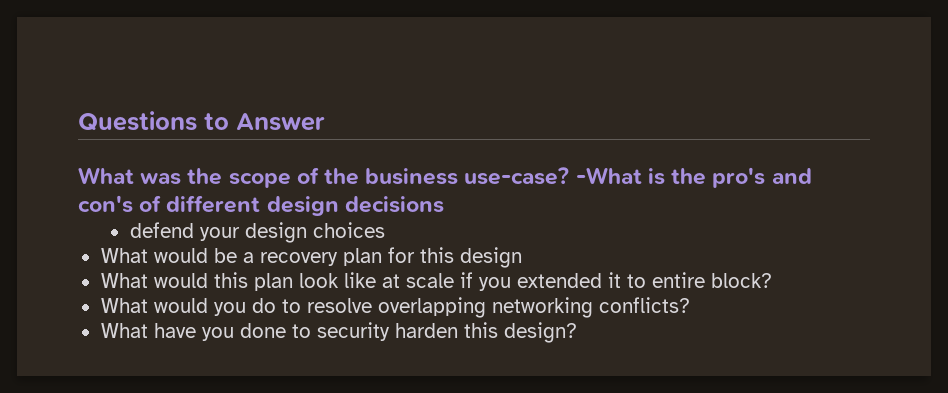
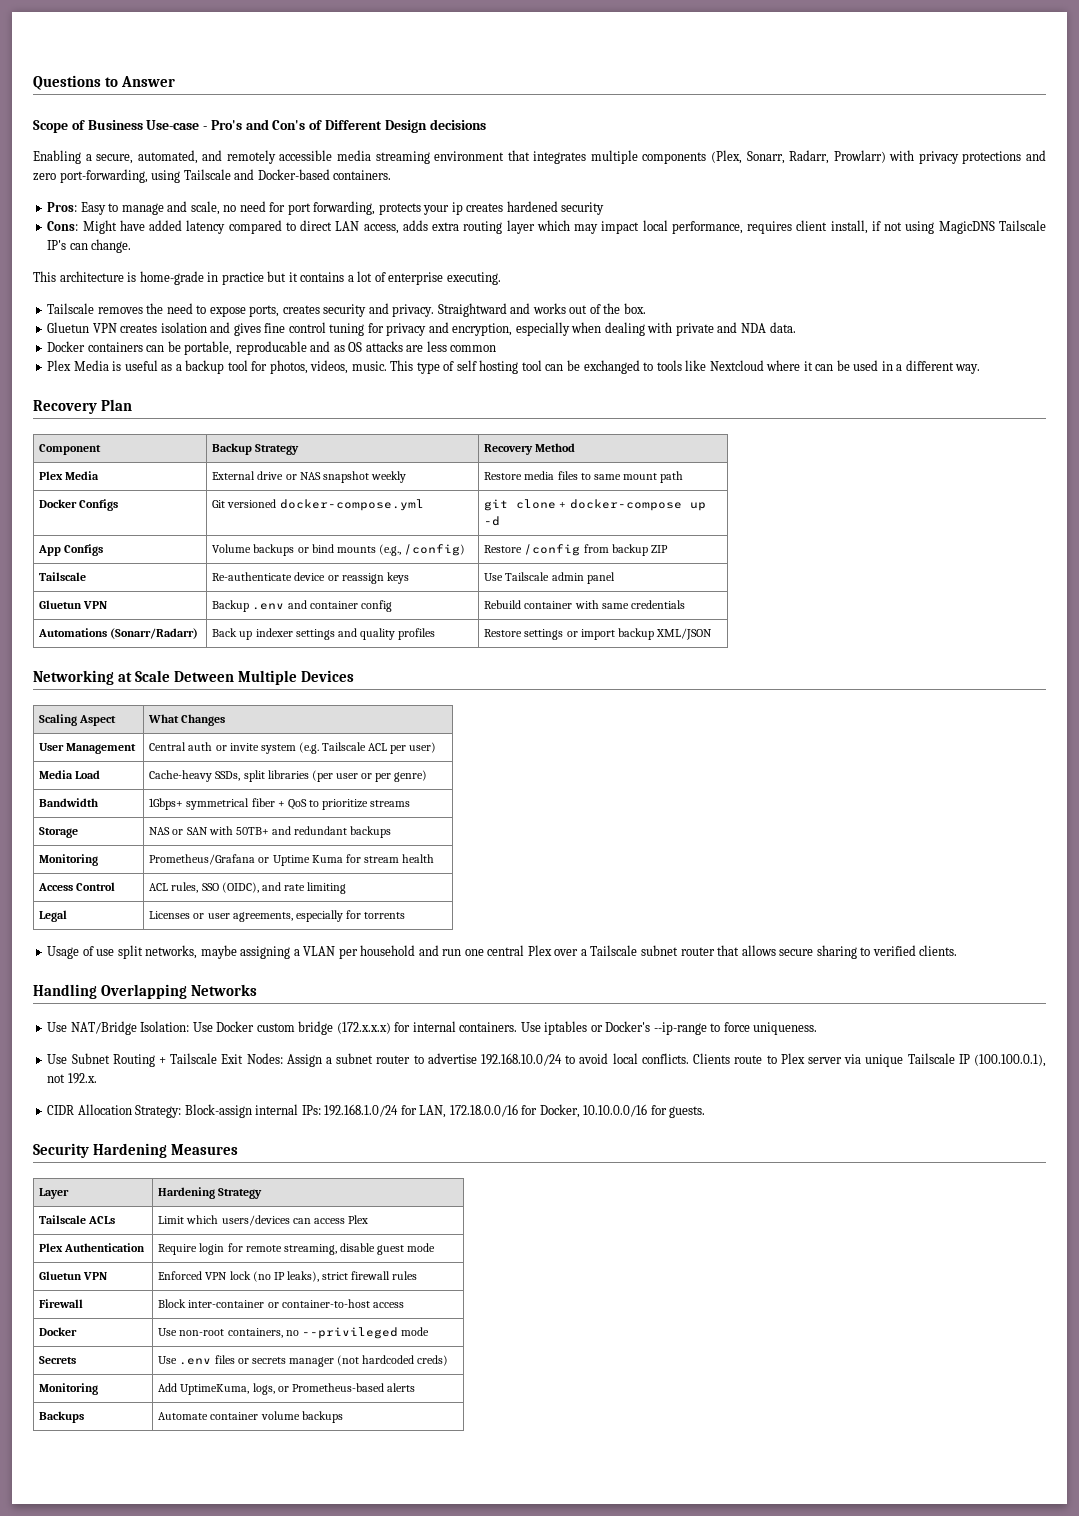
[78,167,812,188] [78,195,444,216] [129,222,385,243] [100,247,522,268] [100,272,772,291] [100,297,690,318] [100,322,577,343] What was the scope of the business use-case? -What is the pro's and con's of different design decisions // defend your design choices // What would be a recovery plan for this design // What would this plan look like at scale if you extended it to entire block? // What would you do to resolve overlapping networking conflicts? // What have you done to security harden this design? -> [33,119,486,133] [33,150,1046,164] [33,169,392,183] [47,201,605,215] [47,220,1046,234] [47,239,132,253] [33,271,501,285] [47,303,646,317] [47,322,796,336] [47,341,497,355] [47,360,981,374] [33,399,133,414] [39,444,102,455] [212,443,300,455] [484,443,576,455] [39,471,100,480] [212,471,406,483] [484,471,683,483] [39,499,119,511] [212,499,424,511] [484,499,706,511] [484,516,501,526] [38,544,104,556] [212,544,465,556] [484,544,668,556] [39,572,87,581] [212,572,409,584] [484,572,615,584] [39,600,108,609] [212,600,392,612] [484,600,685,609] [38,628,199,639] [212,628,435,640] [484,628,712,640] [33,670,355,685] [39,714,117,726] [148,714,226,726] [39,743,137,754] [149,742,437,754] [39,770,101,779] [149,770,428,782] [39,798,99,807] [149,798,411,810] [39,827,79,838] [149,826,392,838] [39,854,99,866] [149,854,434,866] [38,882,116,891] [149,882,346,894] [39,910,68,922] [149,910,405,922] [47,945,958,959] [33,984,258,999] [47,1021,818,1035] [47,1053,1046,1067] [47,1073,97,1084] [47,1104,706,1118] [33,1143,239,1158] [39,1188,70,1199] [158,1187,263,1199] [39,1215,116,1224] [158,1215,368,1226] [39,1243,146,1252] [158,1243,436,1255] [39,1271,108,1280] [158,1271,418,1282] [39,1299,84,1308] [158,1299,404,1308] [39,1327,78,1336] [158,1327,429,1339] [39,1356,77,1364] [158,1355,449,1367] [39,1383,99,1395] [158,1383,415,1395] [39,1411,85,1423] [158,1411,343,1423] Scope of Business Use-case - Pro's and Con's of Different Design decisions // Enabling a secure, automated, and remotely accessible media streaming environment that integrates multiple components (Plex, Sonarr, Radarr, Prowlarr) with privacy protections and zero port-forwarding, using Tailscale and Docker-based containers. // Pros: Easy to manage and scale, no need for port forwarding, protects your ip creates hardened security // Cons: Might have added latency compared to direct LAN access, adds extra routing layer which may impact local performance, requires client install, if not using MagicDNS Tailscale IP's can change. // This architecture is home-grade in practice but it contains a lot of enterprise executing. // Tailscale removes the need to expose ports, creates security and privacy. Straightward and works out of the box. // Gluetun VPN creates isolation and gives fine control tuning for privacy and encryption, especially when dealing with private and NDA data. // Docker containers can be portable, reproducable and as OS attacks are less common // Plex Media is useful as a backup tool for photos, videos, music. This type of self hosting tool can be exchanged to tools like Nextcloud where it can be used in a different way. // Recovery Plan // Component | Backup Strategy | Recovery Method // Plex Media | External drive or NAS snapshot weekly | Restore media files to same mount path // Docker Configs | Git versioned docker-compose.yml | git clone + docker-compose up -d // App Configs | Volume backups or bind mounts (e.g., /config) | Restore /config from backup ZIP // Tailscale | Re-authenticate device or reassign keys | Use Tailscale admin panel // Gluetun VPN | Backup .env and container config | Rebuild container with same credentials // Automations (Sonarr/Radarr) | Back up indexer settings and quality profiles | Restore settings or import backup XML/JSON // Networking at Scale Detween Multiple Devices // Scaling Aspect | What Changes // User Management | Central auth or invite system (e.g. Tailscale ACL per user) // Media Load | Cache-heavy SSDs, split libraries (per user or per genre) // Bandwidth | 1Gbps+ symmetrical fiber + QoS to prioritize streams // Storage | NAS or SAN with 50TB+ and redundant backups // Monitoring | Prometheus/Grafana or Uptime Kuma for stream health // Access Control | ACL rules, SSO (OIDC), and rate limiting // Legal | Licenses or user agreements, especially for torrents // Usage of use split networks, maybe assigning a VLAN per household and run one central Plex over a Tailscale subnet router that allows secure sharing to verified clients. // Handling Overlapping Networks // Use NAT/Bridge Isolation: Use Docker custom bridge (172.x.x.x) for internal containers. Use iptables or Docker's --ip-range to force uniqueness. // Use Subnet Routing + Tailscale Exit Nodes: Assign a subnet router to advertise 192.168.10.0/24 to avoid local conflicts. Clients route to Plex server via unique Tailscale IP (100.100.0.1), not 192.x. // CIDR Allocation Strategy: Block-assign internal IPs: 192.168.1.0/24 for LAN, 172.18.0.0/16 for Docker, 10.10.0.0/16 for guests. // Security Hardening Measures // Layer | Hardening Strategy // Tailscale ACLs | Limit which users/devices can access Plex // Plex Authentication | Require login for remote streaming, disable guest mode // Gluetun VPN | Enforced VPN lock (no IP leaks), strict firewall rules // Firewall | Block inter-container or container-to-host access // Docker | Use non-root containers, no --privileged mode // Secrets | Use .env files or secrets manager (not hardcoded creds) // Monitoring | Add UptimeKuma, logs, or Prometheus-based alerts // Backups | Automate container volume backups

